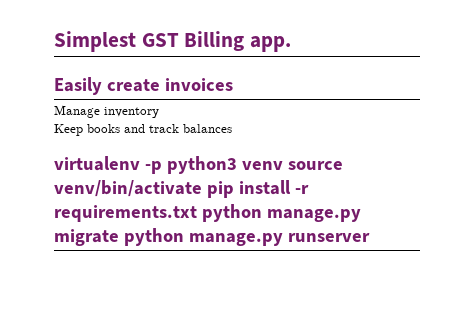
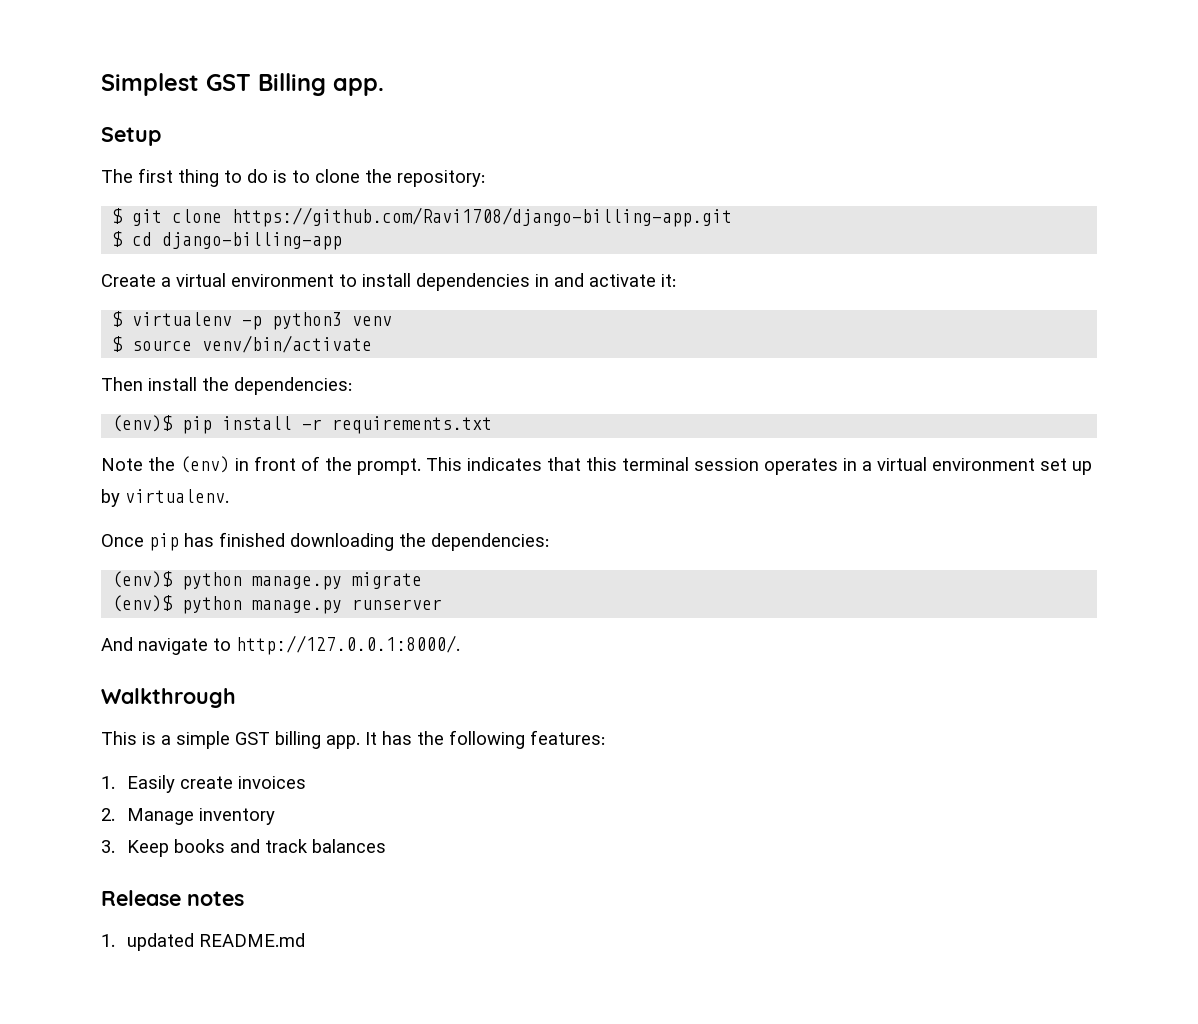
(292, 44) none -> [101,127,161,146] [101,168,485,187] [112,207,733,227] [112,231,343,250] [101,273,676,291] [112,311,393,330] [112,335,373,353] [101,377,352,395] [112,415,493,434] [101,456,1092,475] [101,489,229,507] [101,532,549,551] [112,571,423,590] [112,595,443,614] [101,635,460,655] [101,688,236,708] [101,730,605,749] [101,776,115,789] Setup // The first thing to do is to clone the repository: // $ git clone https://github.com/Ravi1708/django-billing-app.git // $ cd django-billing-app // Create a virtual environment to install dependencies in and activate it: // $ virtualenv -p python3 venv // $ source venv/bin/activate // Then install the dependencies: // (env)$ pip install -r requirements.txt // Note the (env) in front of the prompt. This indicates that this terminal session operates in a virtual environment set up by virtualenv. // Once pip has finished downloading the dependencies: // (env)$ python manage.py migrate // (env)$ python manage.py runserver // And navigate to http://127.0.0.1:8000/. // Walkthrough // This is a simple GST billing app. It has the following features: // 1.
(233, 84) none -> [101,808,115,821] 2.
(159, 112) none -> [101,840,115,853] 3.
[54,156,343,174] [54,180,309,198] [54,204,361,222] [54,228,370,246] virtualenv -p python3 venv source venv/bin/activate pip install -r requirements.txt python manage.py migrate python manage.py runserver -> [101,890,244,906] [101,933,306,951] Release notes // 1. updated README.md

